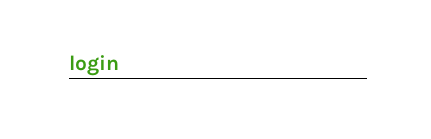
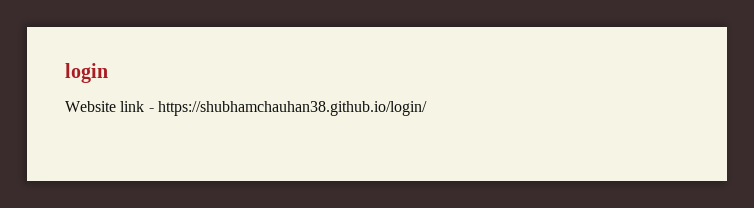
(119, 65) none -> [65,101,427,116] // Website link - https://shubhamchauhan38.github.io/login/

